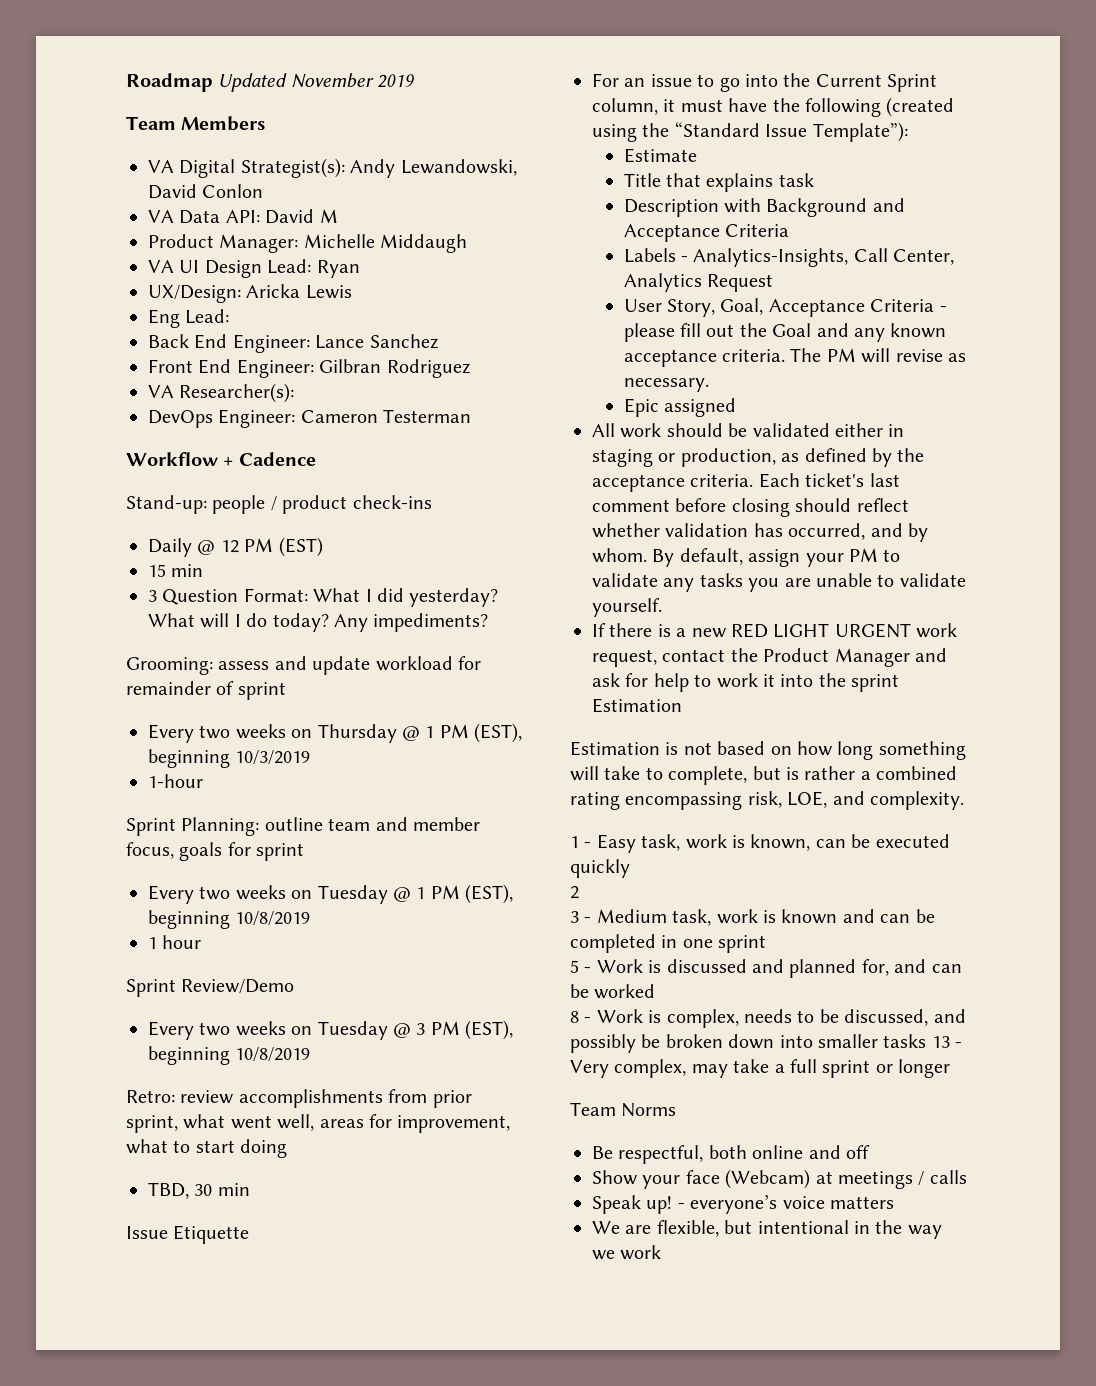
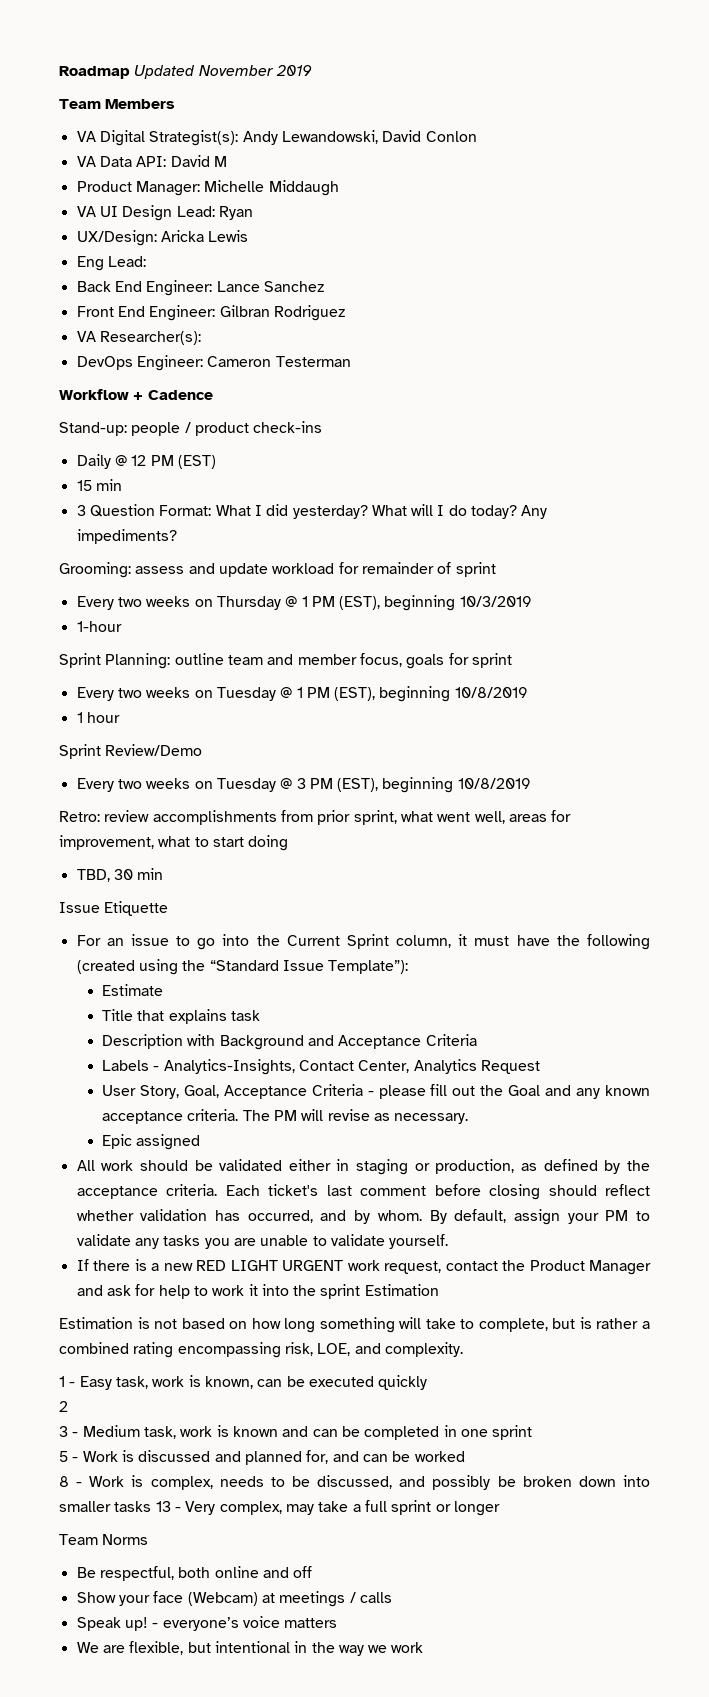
[853,248,888,262] Call -> [298,1060,354,1071] Contact

